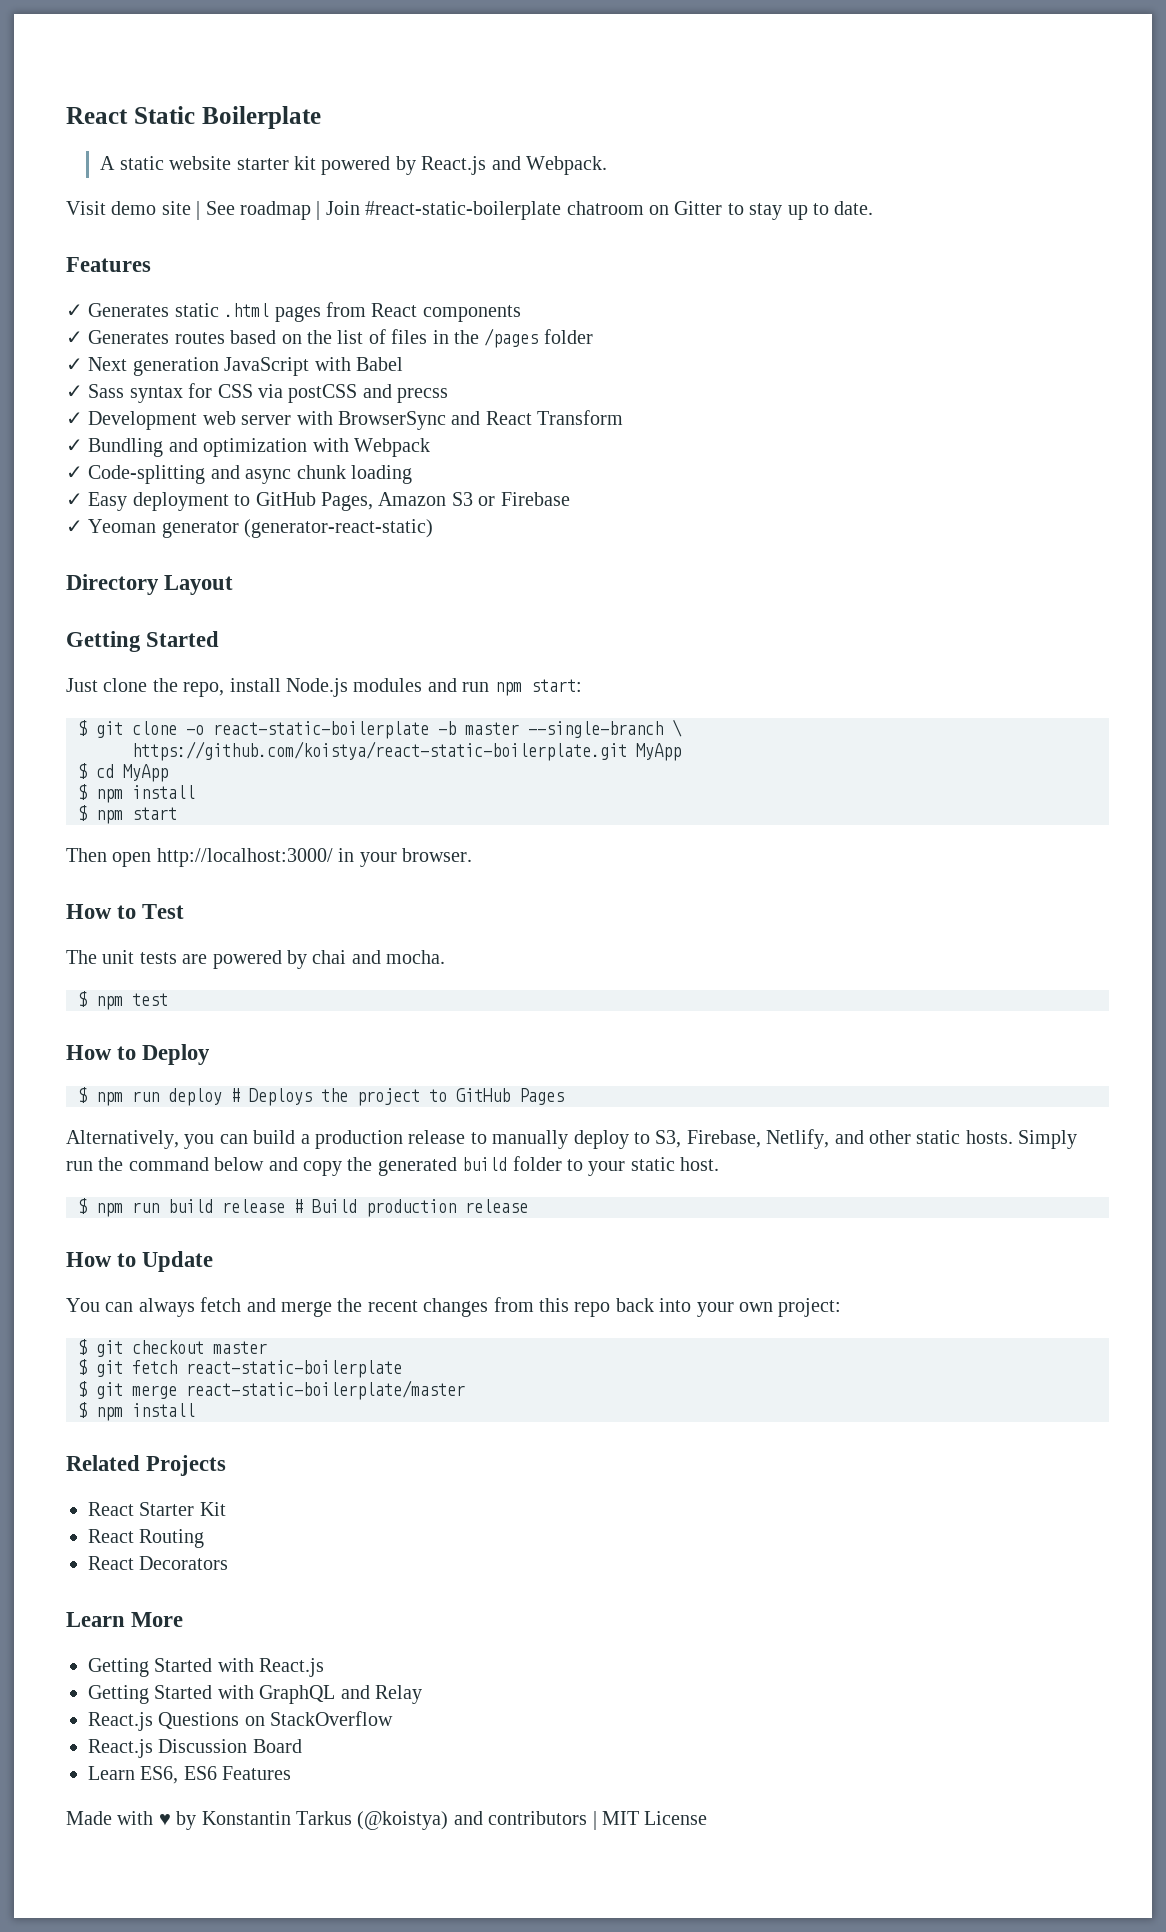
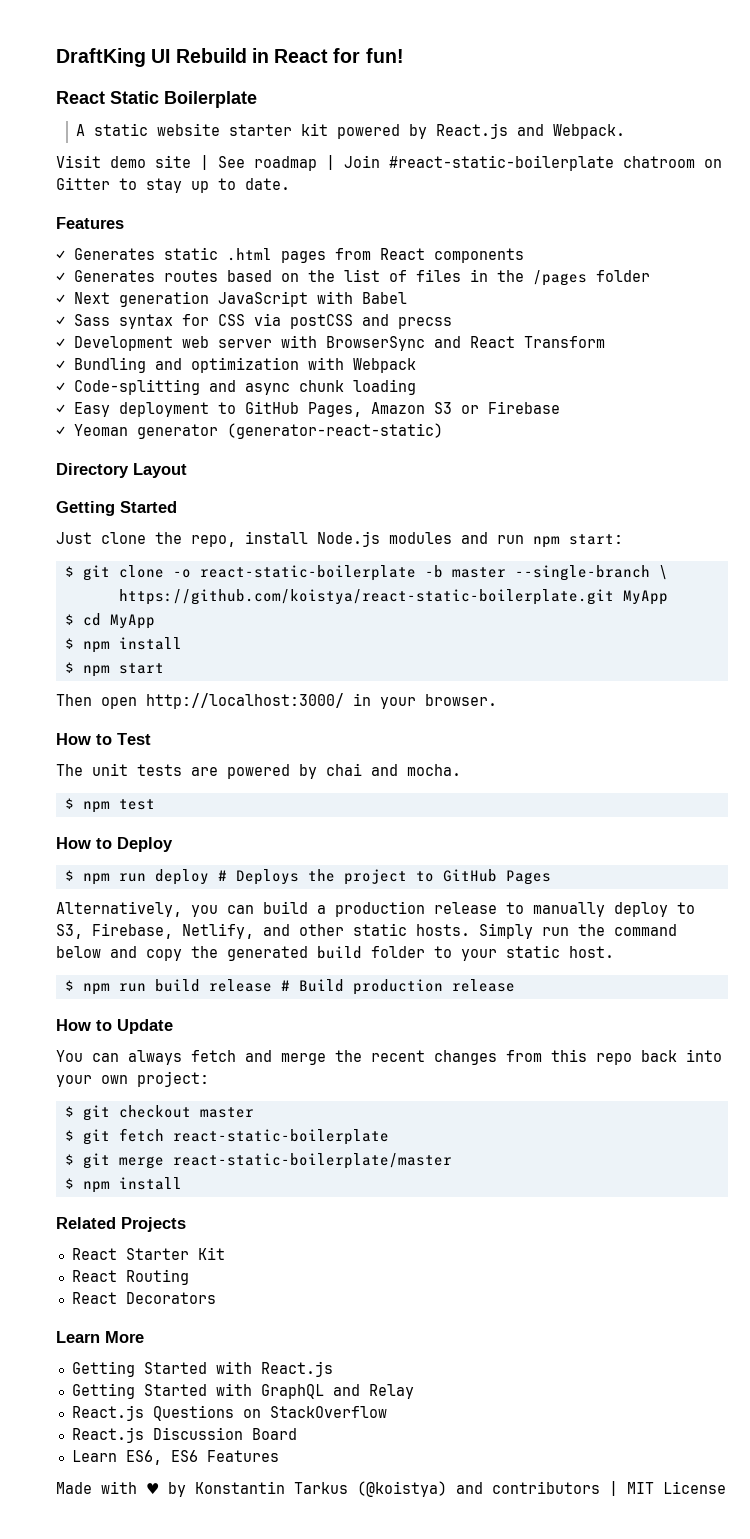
(66, 115) none -> [56,48,404,67] DraftKing UI Rebuild in React for fun! //

